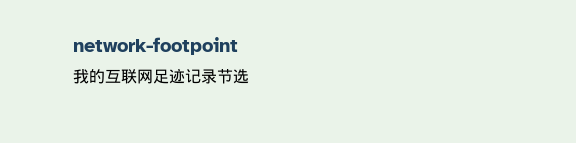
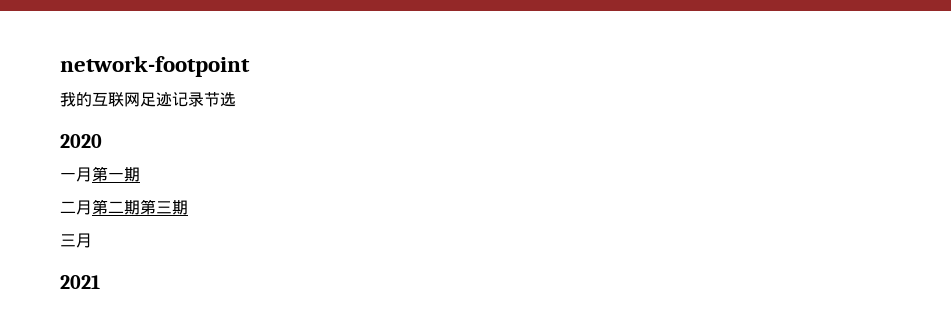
(249, 76) none -> [60,134,102,148] [60,166,140,182] [60,199,188,215] [60,233,92,248] [60,275,100,289] // 2020 // 一月第一期 // 二月第二期第三期 // 三月 // 2021

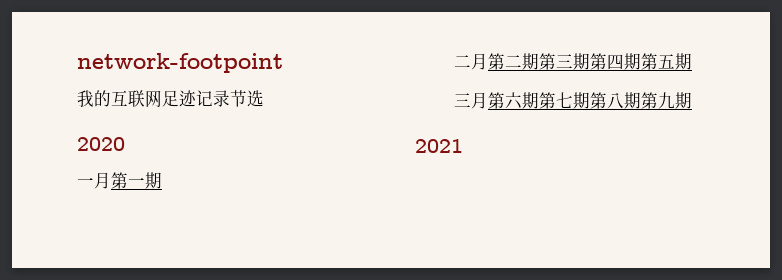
[60,233,92,248] // 三月 -> [589,53,692,70] [453,92,692,109] 第四期第五期 // 三月第六期第七期第八期第九期

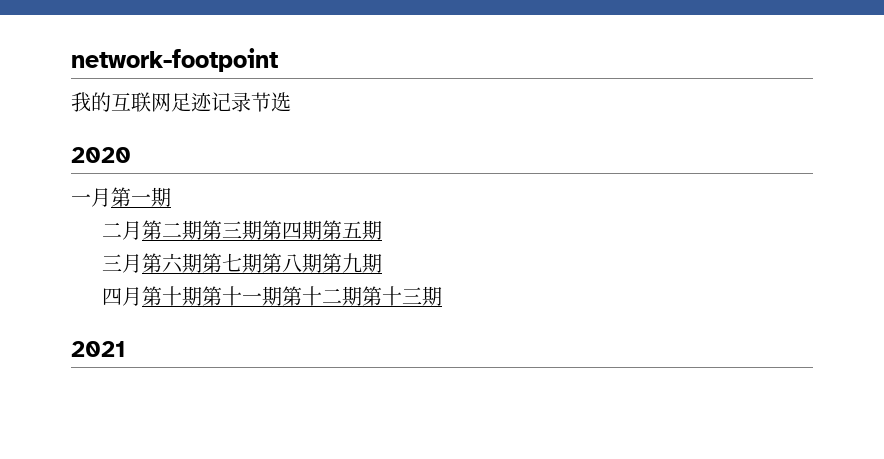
(692, 100) none -> [102,286,443,306] // 四月第十期第十一期第十二期第十三期

